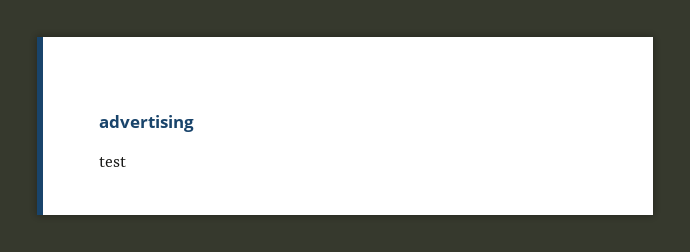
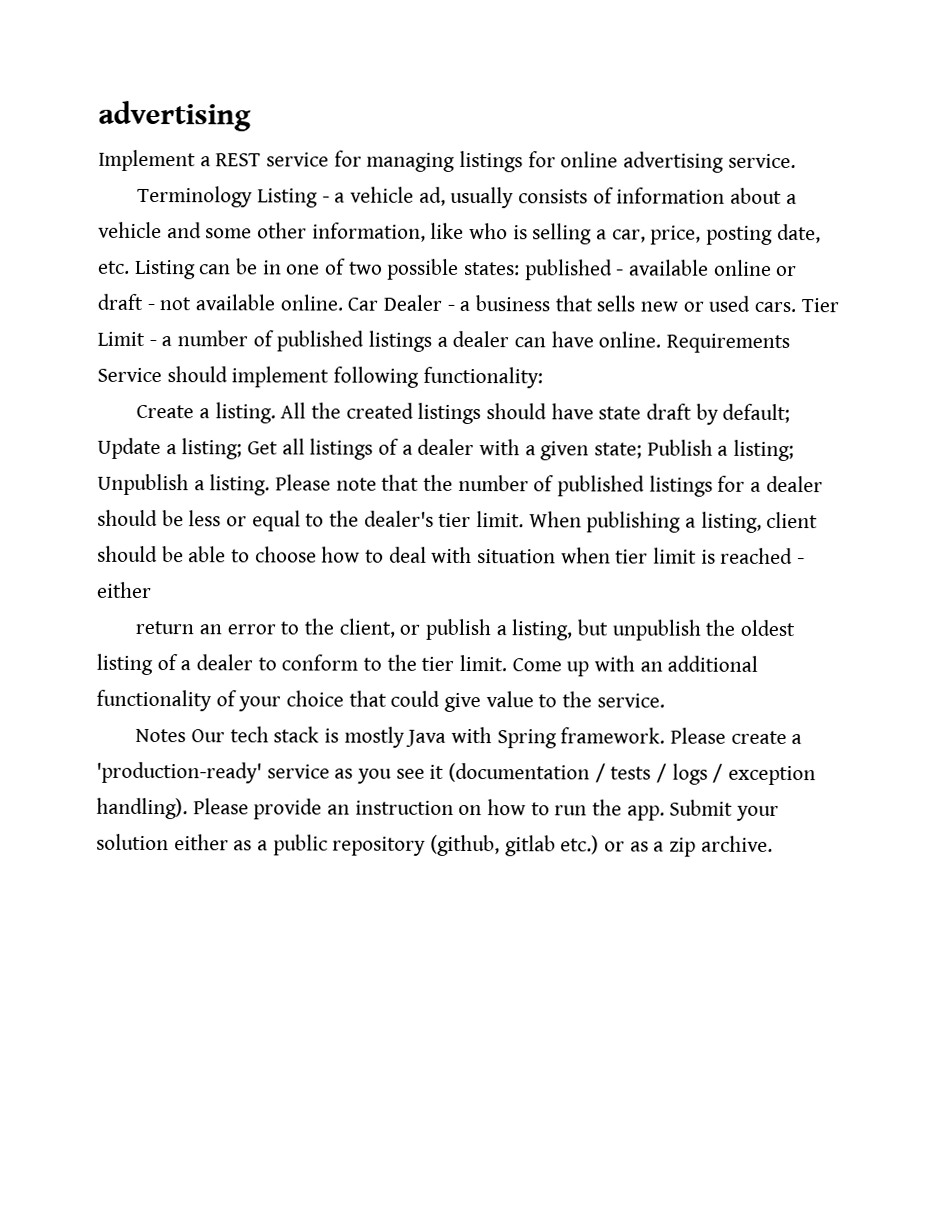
[99,157,126,167] test -> [98,149,796,173] [137,185,797,209] [98,221,821,245] [98,258,798,281] [97,293,839,313] [97,330,791,354] [97,366,543,389] [136,402,791,425] [97,437,795,462] [97,473,823,497] [97,509,819,533] [97,545,806,565] [97,581,152,599] [135,618,795,641] [96,653,759,677] [96,689,665,713] [135,726,803,749] [96,761,817,786] [96,797,780,821] [96,833,773,857] Implement a REST service for managing listings for online advertising service. // Terminology Listing - a vehicle ad, usually consists of information about a vehicle and some other information, like who is selling a car, price, posting date, etc. Listing can be in one of two possible states: published - available online or draft - not available online. Car Dealer - a business that sells new or used cars. Tier Limit - a number of published listings a dealer can have online. Requirements Service should implement following functionality: // Create a listing. All the created listings should have state draft by default; Update a listing; Get all listings of a dealer with a given state; Publish a listing; Unpublish a listing. Please note that the number of published listings for a dealer should be less or equal to the dealer's tier limit. When publishing a listing, client should be able to choose how to deal with situation when tier limit is reached - either // return an error to the client, or publish a listing, but unpublish the oldest listing of a dealer to conform to the tier limit. Come up with an additional functionality of your choice that could give value to the service. // Notes Our tech stack is mostly Java with Spring framework. Please create a 'production-ready' service as you see it (documentation / tests / logs / exception handling). Please provide an instruction on how to run the app. Submit your solution either as a public repository (github, gitlab etc.) or as a zip archive.

